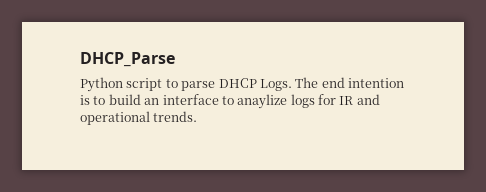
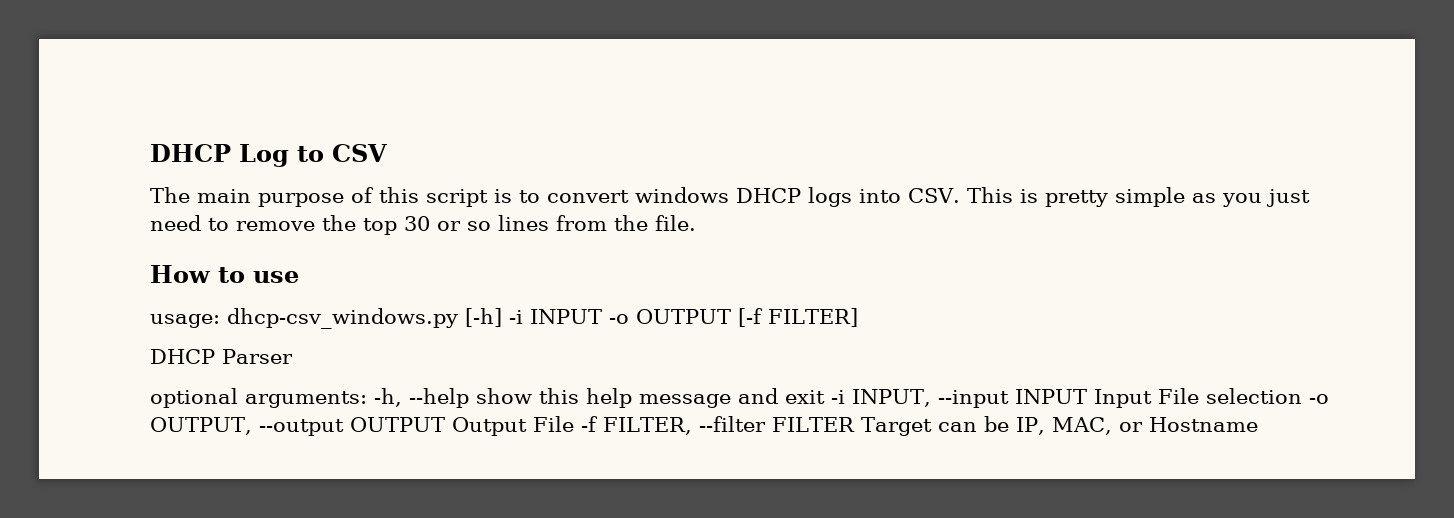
[80,52,175,67] [80,77,404,92] [80,94,380,109] [80,111,198,125] DHCP_Parse // Python script to parse DHCP Logs. The end intention is to build an interface to anaylize logs for IR and operational trends. -> [150,144,387,167] [150,187,1310,207] [150,215,696,235] [150,265,299,283] [150,308,858,329] [150,349,293,364] [150,388,1329,408] [150,416,1258,436] DHCP Log to CSV // The main purpose of this script is to convert windows DHCP logs into CSV. This is pretty simple as you just need to remove the top 30 or so lines from the file. // How to use // usage: dhcp-csv_windows.py [-h] -i INPUT -o OUTPUT [-f FILTER] // DHCP Parser // optional arguments: -h, --help show this help message and exit -i INPUT, --input INPUT Input File selection -o OUTPUT, --output OUTPUT Output File -f FILTER, --filter FILTER Target can be IP, MAC, or Hostname

